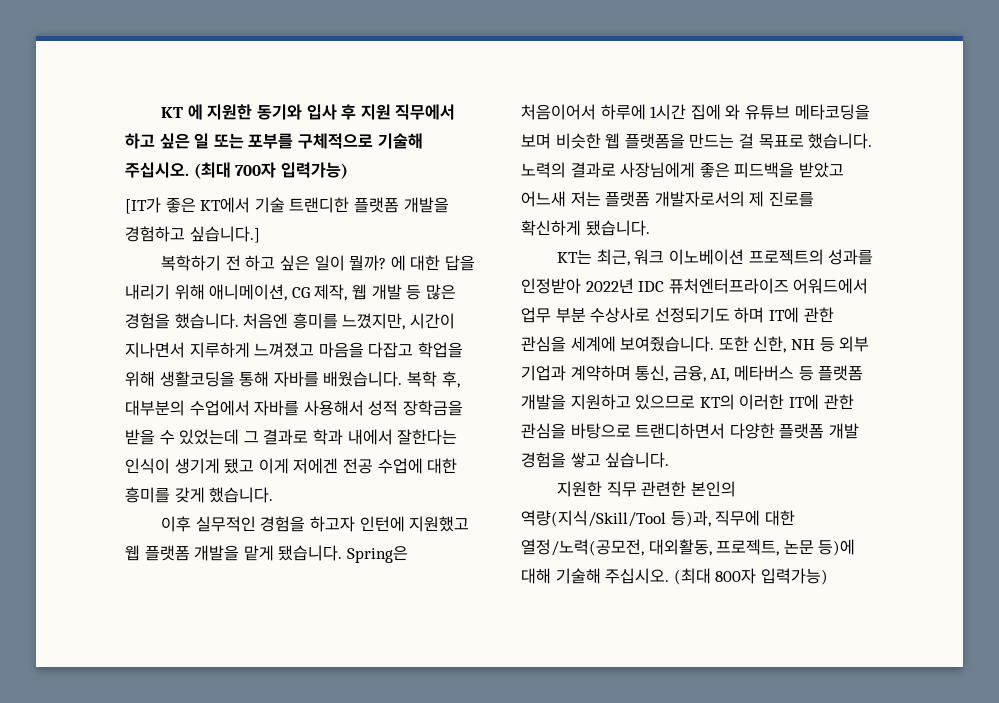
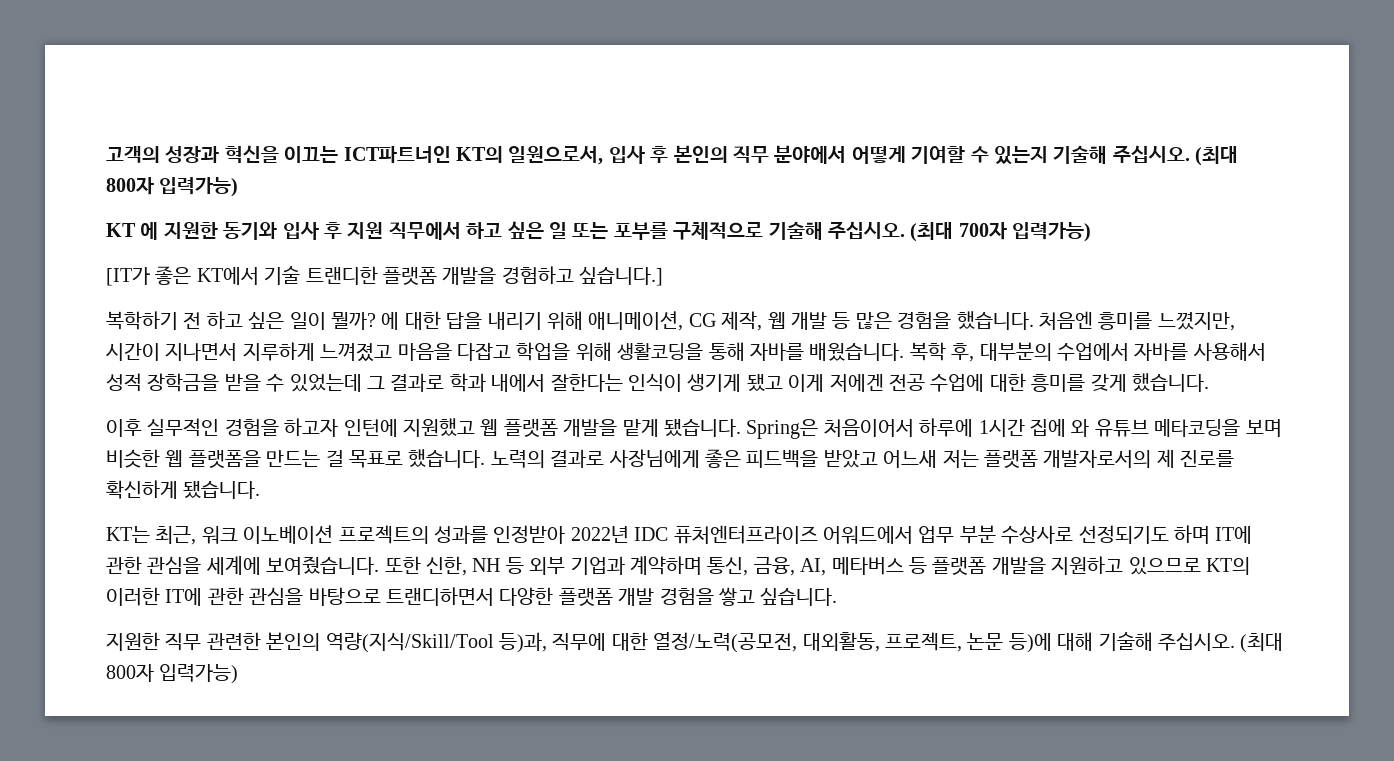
(161, 112) none -> [106,145,1239,166] [106,177,239,197] 고객의 성장과 혁신을 이끄는 ICT파트너인 KT의 일원으로서, 입사 후 본인의 직무 분야에서 어떻게 기여할 수 있는지 기술해 주십시오. (최대 800자 입력가능) //

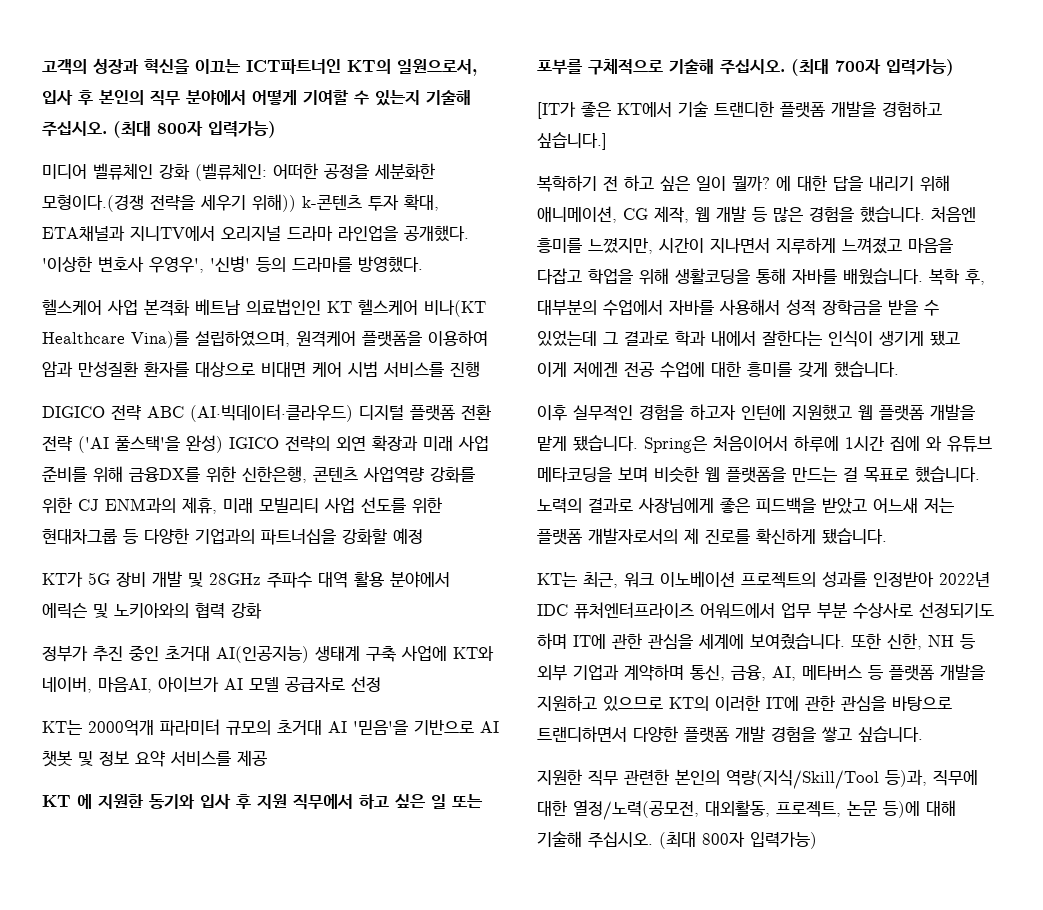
(239, 187) none -> [42,163,435,181] [42,194,439,212] [42,225,469,242] [42,256,423,273] [42,299,486,317] [42,330,488,348] [42,361,480,377] [42,404,491,422] [42,435,489,453] [42,466,475,483] [42,497,442,514] [42,528,423,545] [42,571,450,588] [42,603,262,619] [42,645,494,663] [42,676,381,693] [42,719,499,736] [42,750,267,767] // 미디어 벨류체인 강화 (벨류체인: 어떠한 공정을 세분화한 모형이다.(경쟁 전략을 세우기 위해)) k-콘텐츠 투자 확대, ETA채널과 지니TV에서 오리지널 드라마 라인업을 공개했다. '이상한 변호사 우영우', '신병' 등의 드라마를 방영했다. // 헬스케어 사업 본격화 베트남 의료법인인 KT 헬스케어 비나(KT Healthcare Vina)를 설립하였으며, 원격케어 플랫폼을 이용하여 암과 만성질환 환자를 대상으로 비대면 케어 시범 서비스를 진행 // DIGICO 전략 ABC (AI·빅데이터·클라우드) 디지털 플랫폼 전환 전략 ('AI 풀스택'을 완성) IGICO 전략의 외연 확장과 미래 사업 준비를 위해 금융DX를 위한 신한은행, 콘텐츠 사업역량 강화를 위한 CJ ENM과의 제휴, 미래 모빌리티 사업 선도를 위한 현대차그룹 등 다양한 기업과의 파트너십을 강화할 예정 // KT가 5G 장비 개발 및 28GHz 주파수 대역 활용 분야에서 에릭슨 및 노키아와의 협력 강화 // 정부가 추진 중인 초거대 AI(인공지능) 생태계 구축 사업에 KT와 네이버, 마음AI, 아이브가 AI 모델 공급자로 선정 // KT는 2000억개 파라미터 규모의 초거대 AI '믿음'을 기반으로 AI 챗봇 및 정보 요약 서비스를 제공

